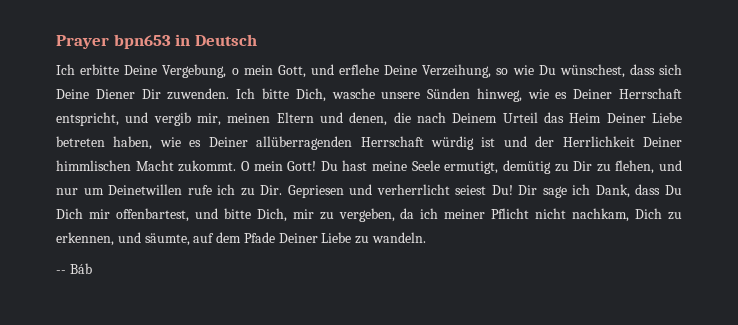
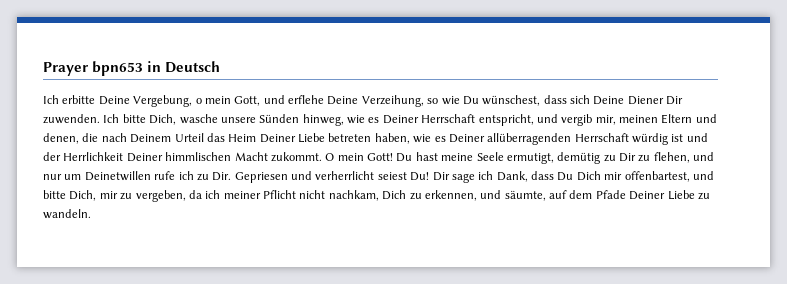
[56,263,92,274] // -- Báb -> (91, 214) none

